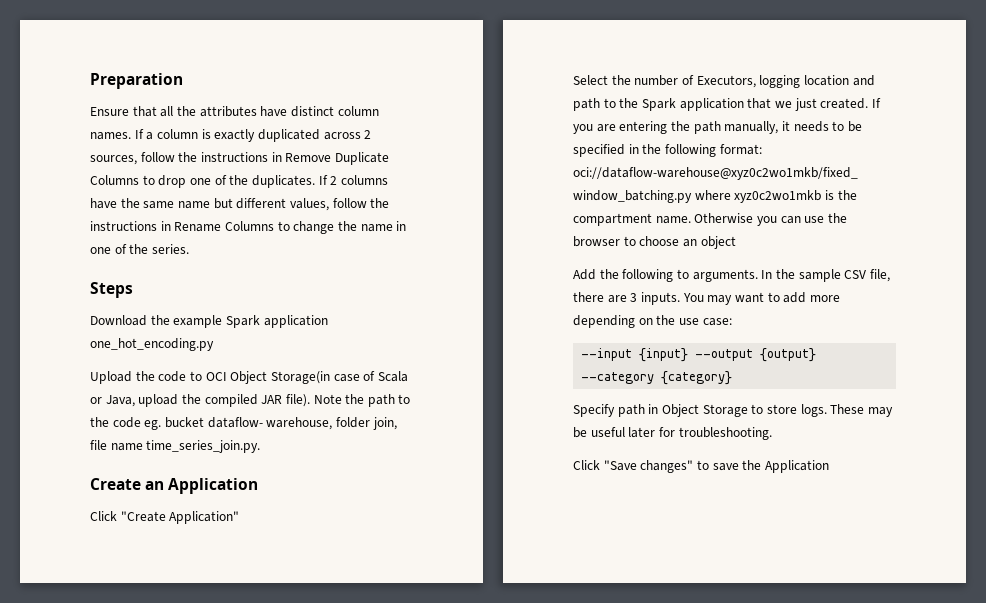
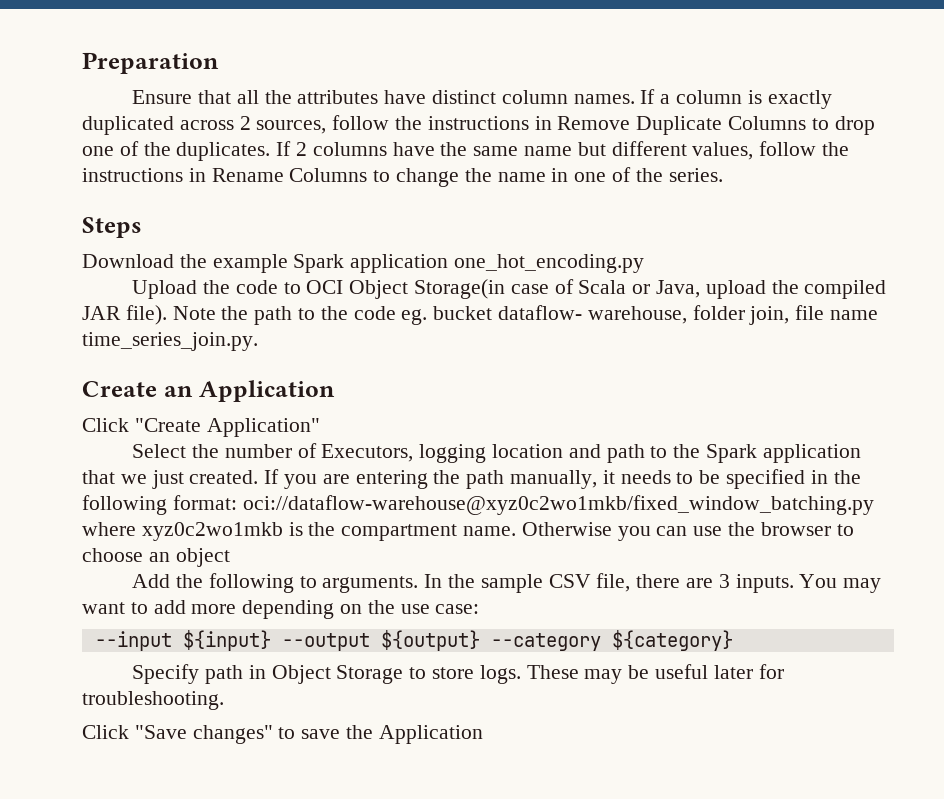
[639,348,817,362] [581,371,733,385] {input} --output {output} --category {category} -> [182,630,733,651] ${input} --output ${output} --category ${category}

